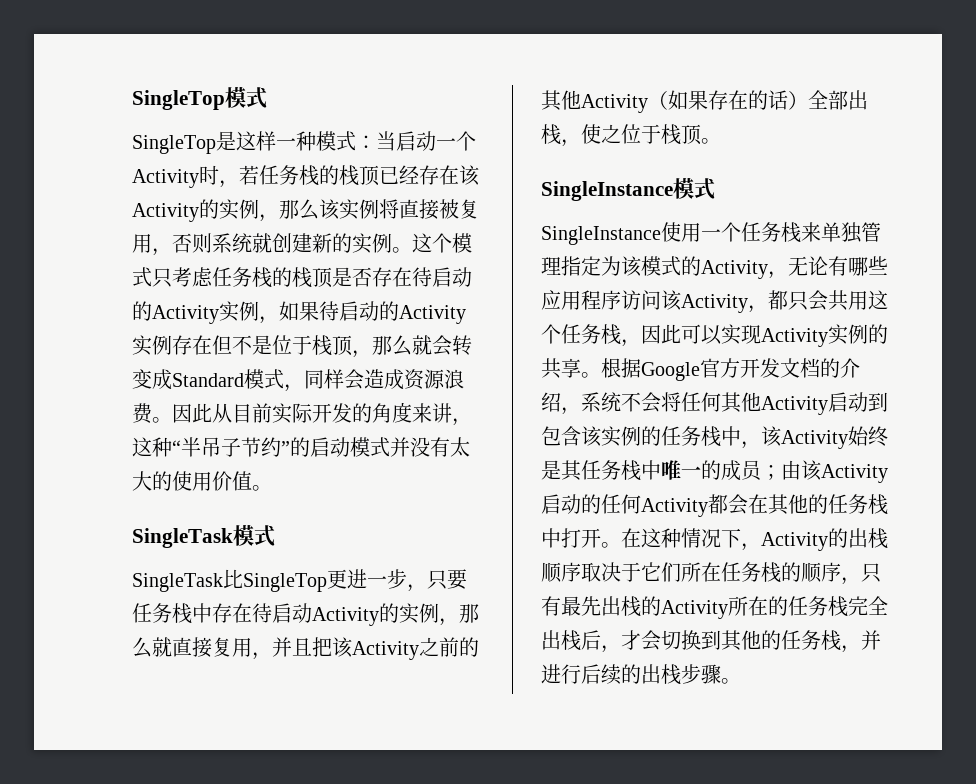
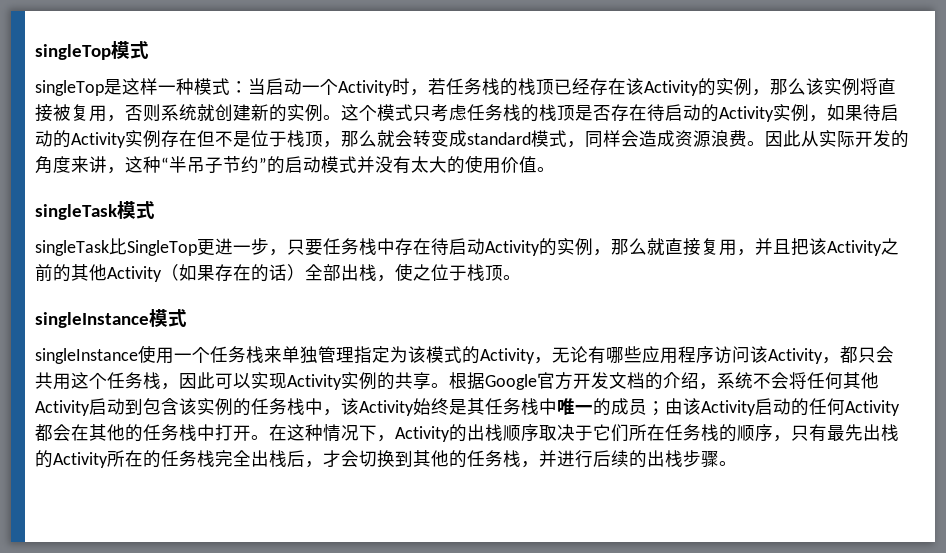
[132,87,267,110] [132,135,216,154] SingleTop模式 // SingleTop -> [35,41,149,60] [35,80,104,96] singleTop模式 // singleTop
[172,373,244,387] Standard -> [467,132,531,145] standard
[232,403,272,423] 目前 -> (819, 139) none
[132,525,275,548] [132,573,223,592] SingleTask模式 // SingleTask -> [35,201,155,220] [35,240,109,256] singleTask模式 // singleTask
[541,178,715,201] [541,226,661,245] SingleInstance模式 // SingleInstance -> [35,309,187,328] [35,348,138,364] singleInstance模式 // singleInstance

